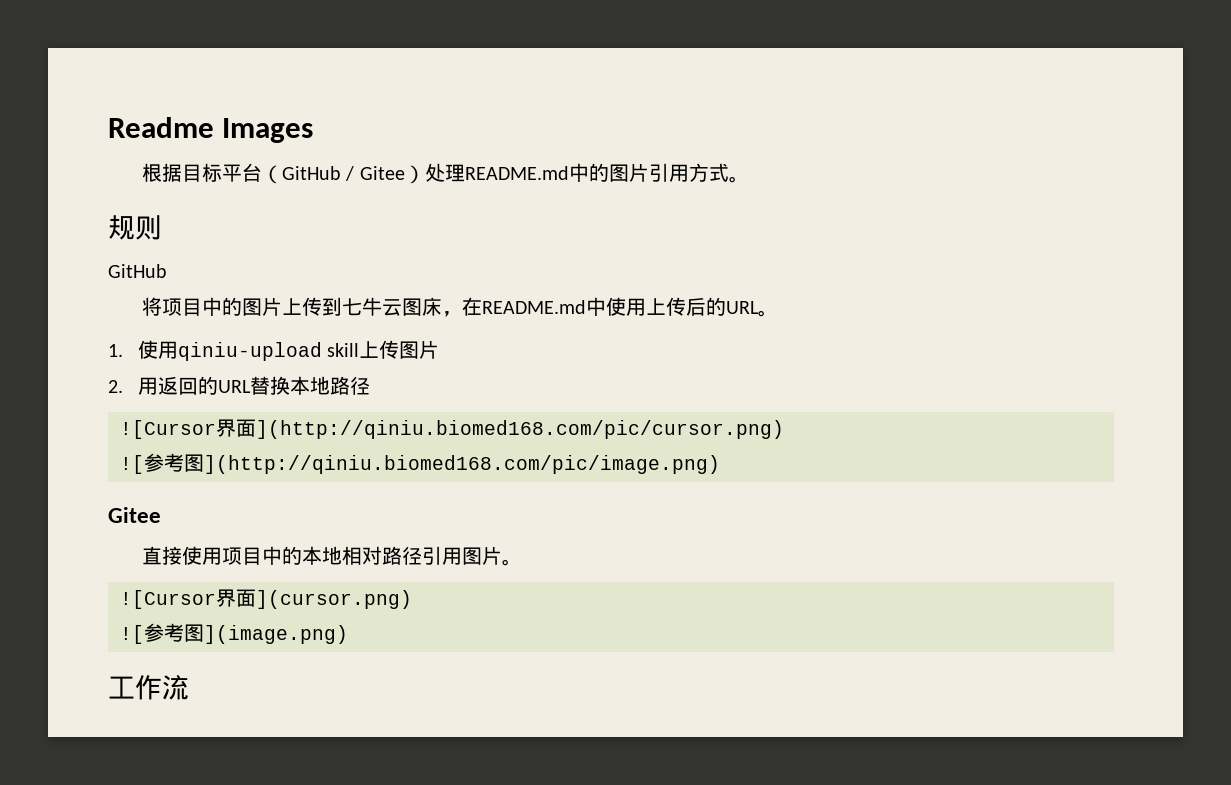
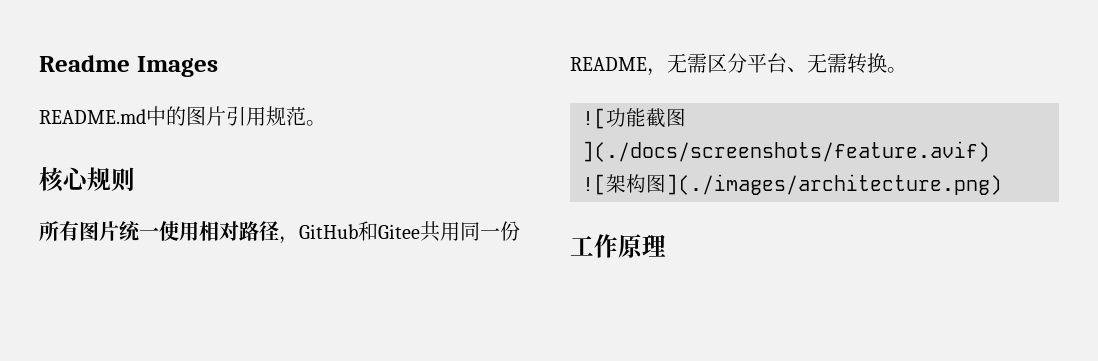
[141,163,465,184] 根据目标平台（GitHub / Gitee）处理 -> (218, 66) none
[688,163,749,183] 方式。 // -> [266,106,326,126] [39,167,90,193] 规范。 // 核心
[108,264,167,278] [141,297,778,317] [108,340,439,361] [108,376,370,395] [120,419,784,439] [120,453,720,474] [108,507,161,523] [141,546,522,566] [120,589,412,609] [120,623,348,644] GitHub // 将项目中的图片上传到七牛云图床，在README.md中使用上传后的URL。 // 1.使用qiniu-upload skill上传图片 // 2.用返回的URL替换本地路径 // ![Cursor界面](http://qiniu.biomed168.com/pic/cursor.png) // ![参考图](http://qiniu.biomed168.com/pic/image.png) // Gitee // 直接使用项目中的本地相对路径引用图片。 // ![Cursor界面](cursor.png) // ![参考图](image.png) -> [39,221,520,244] [570,53,907,76] [582,108,686,129] [582,141,990,162] [582,174,1002,195] 所有图片统一使用相对路径，GitHub和Gitee共用同一份README，无需区分平台、无需转换。 // ![功能截图](./docs/screenshots/feature.avif) // ![架构图](./images/architecture.png)
[162,675,189,700] 流 -> [618,234,666,258] 原理

